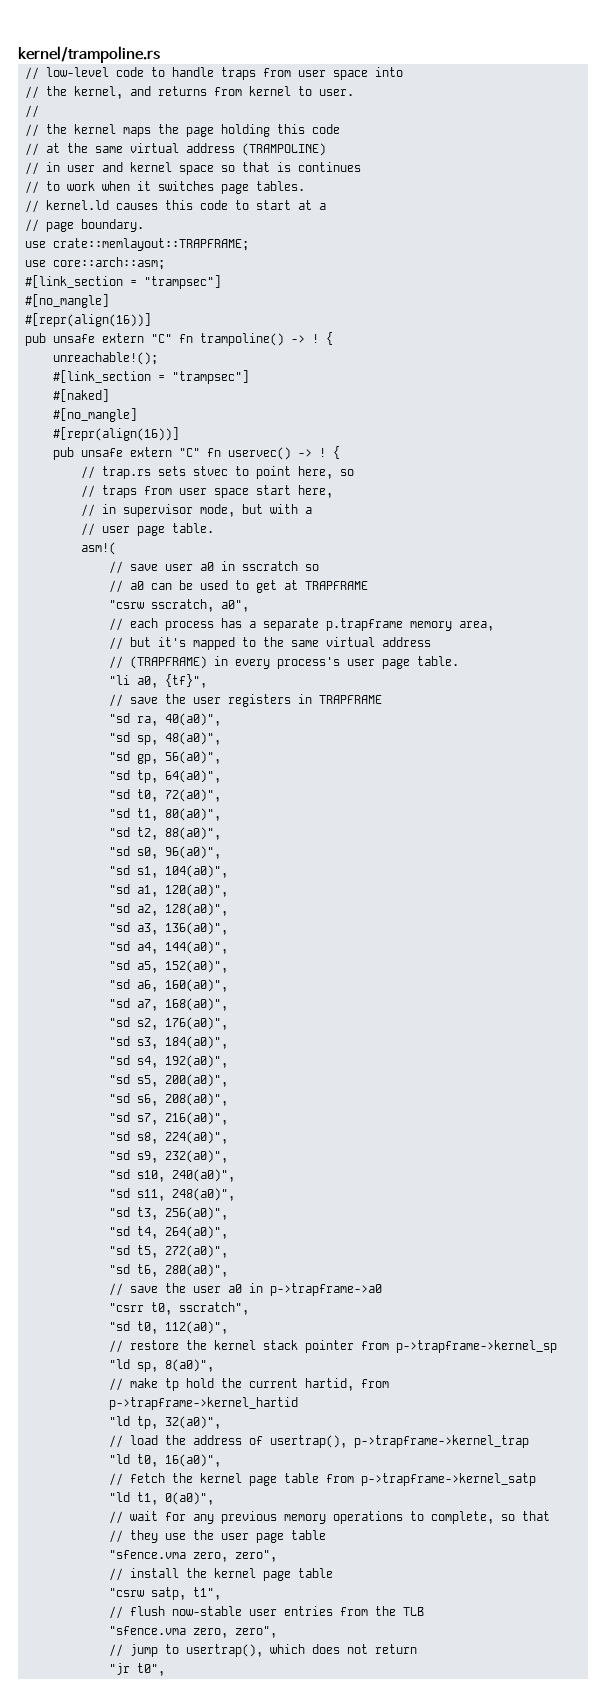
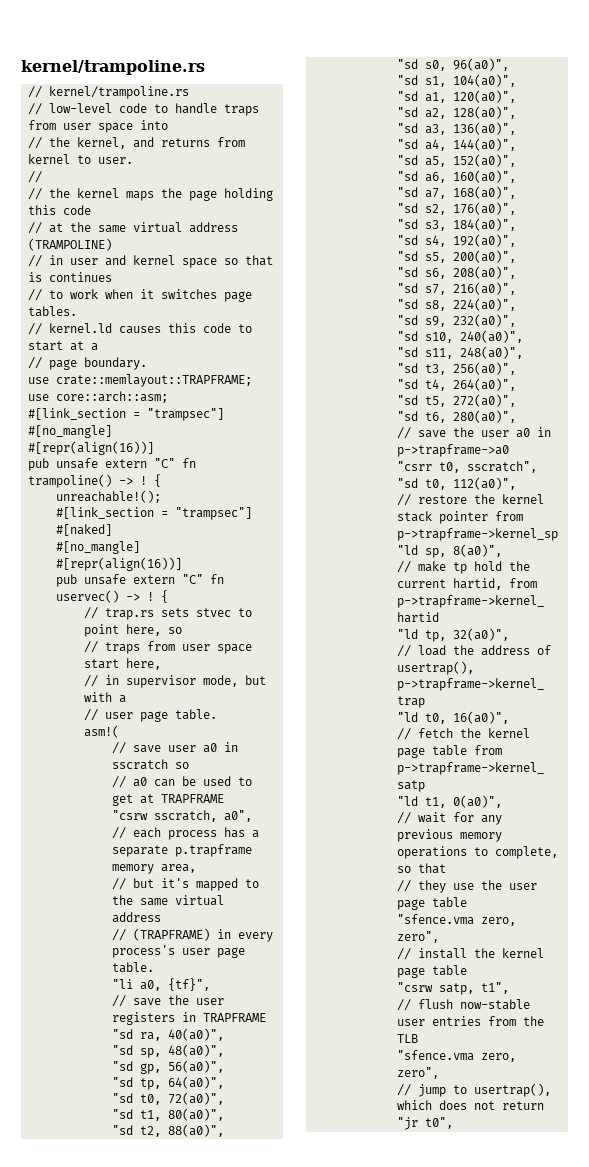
[18,46,160,63] kernel/trampoline.rs -> [21,60,205,75] [27,86,189,99] kernel/trampoline.rs // // kernel/trampoline.rs

